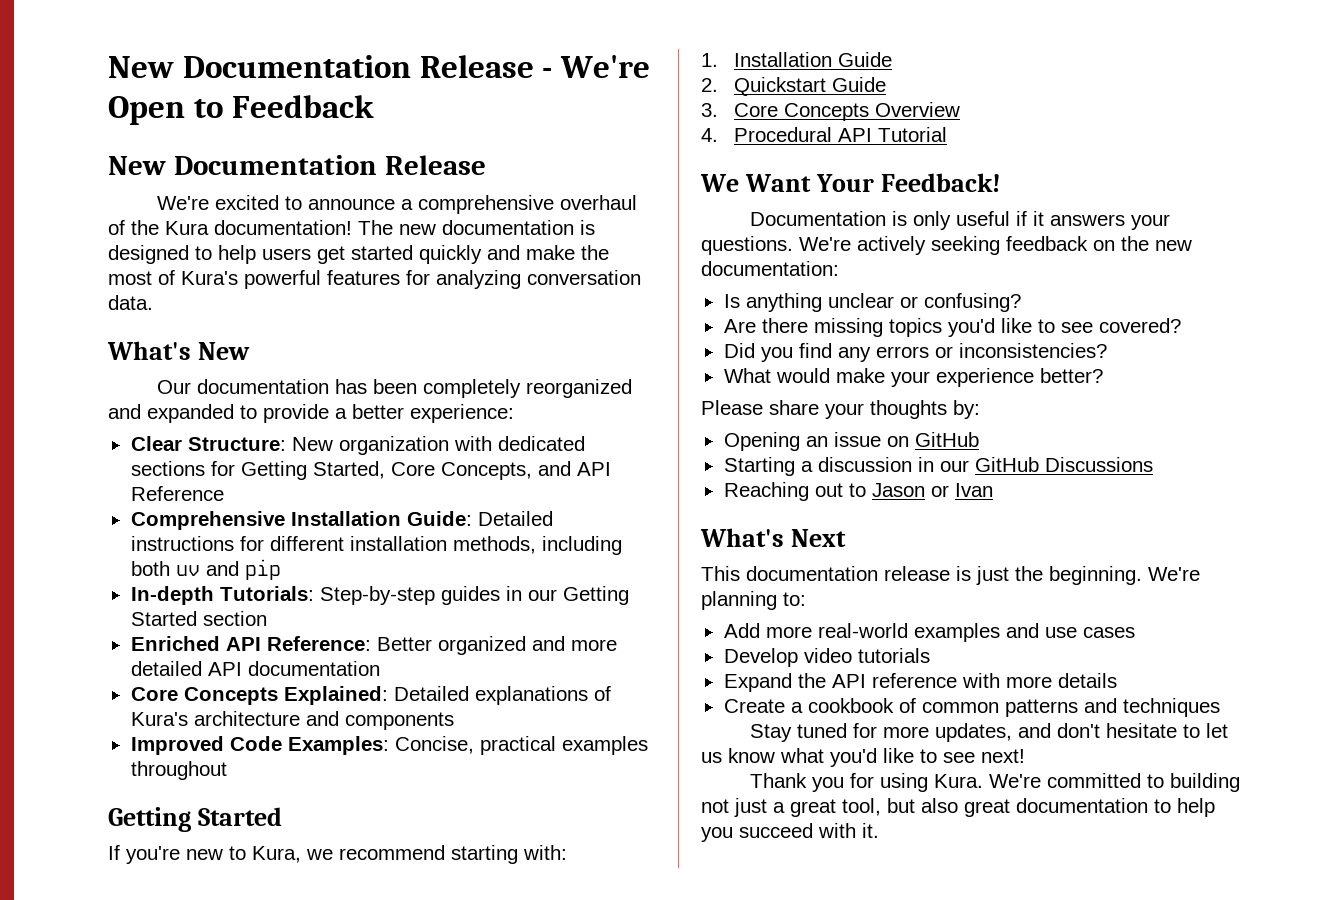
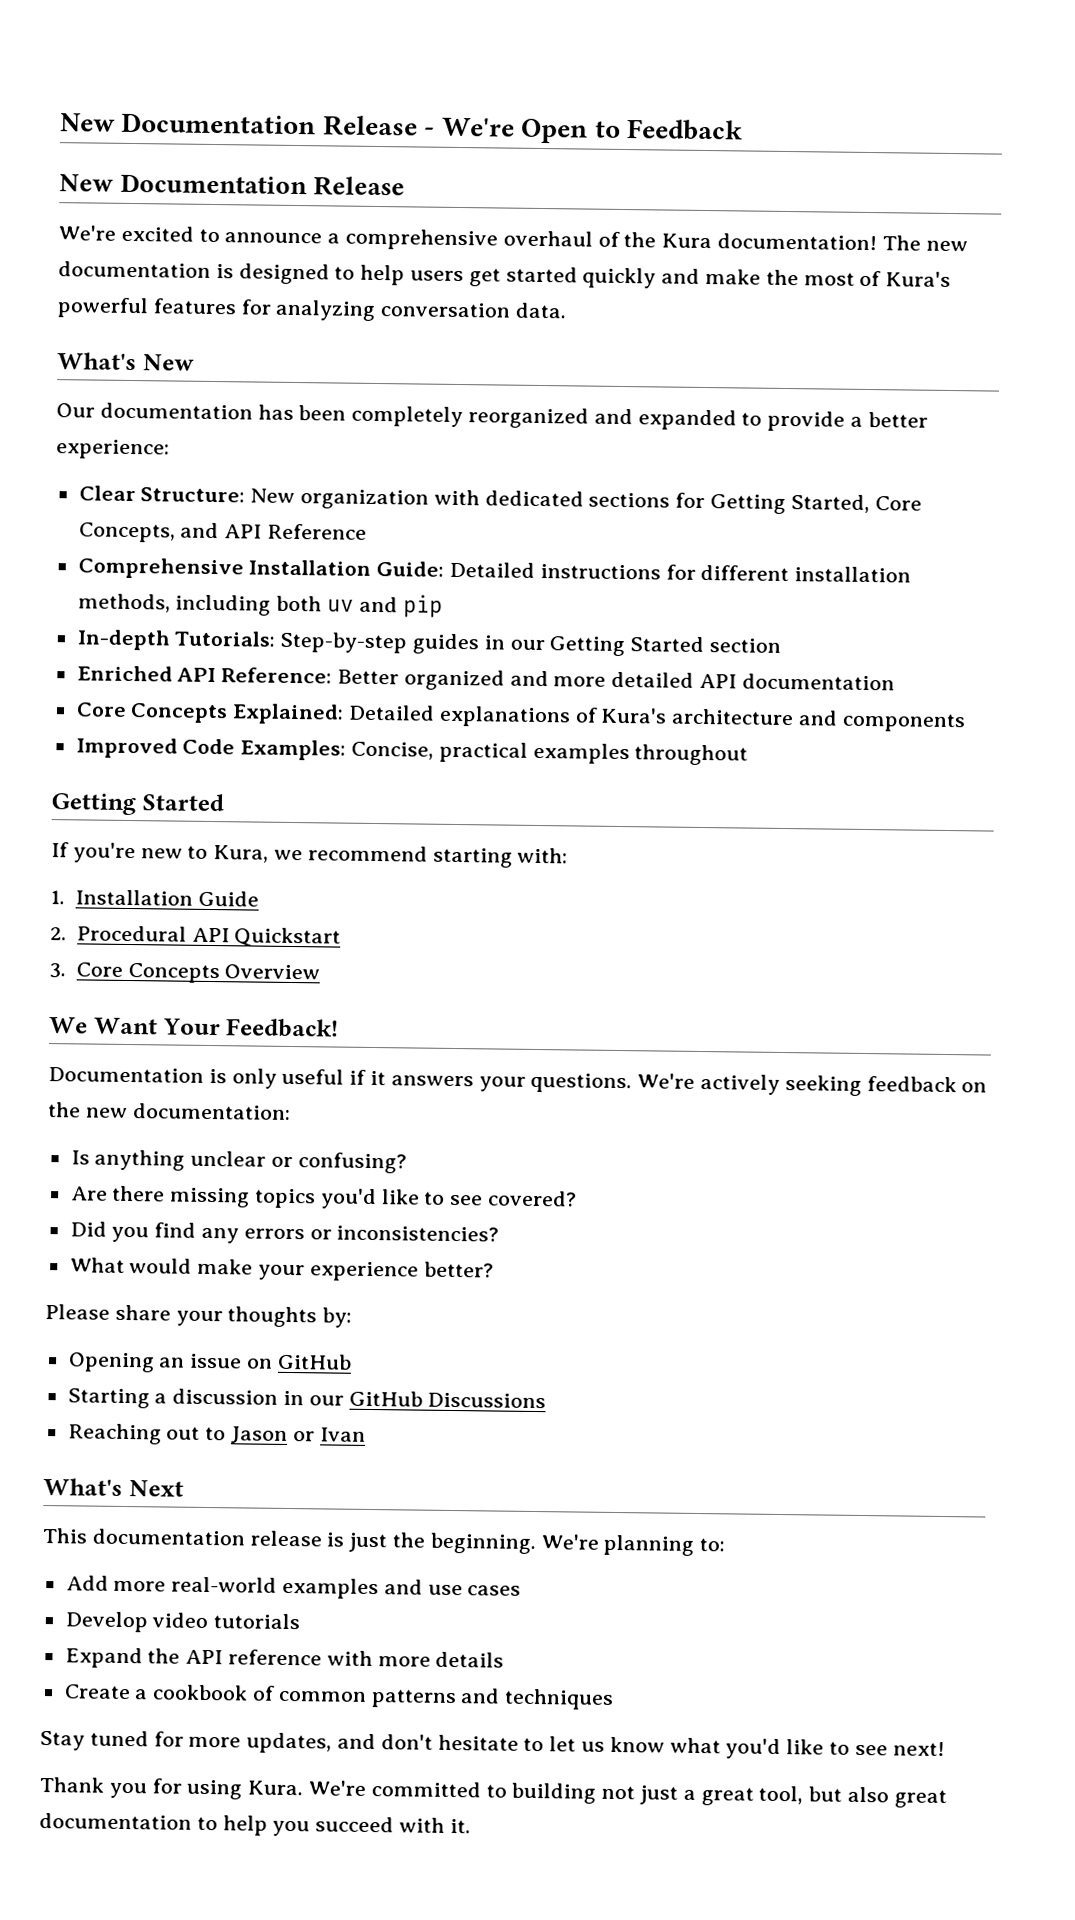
(718, 85) none -> [76,925,230,943] Procedural API
[831,77,886,92] Guide -> (342, 937) none
[701,127,947,142] // 4. Procedural API Tutorial -> (321, 972) none

